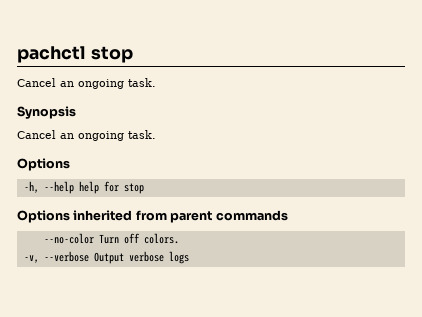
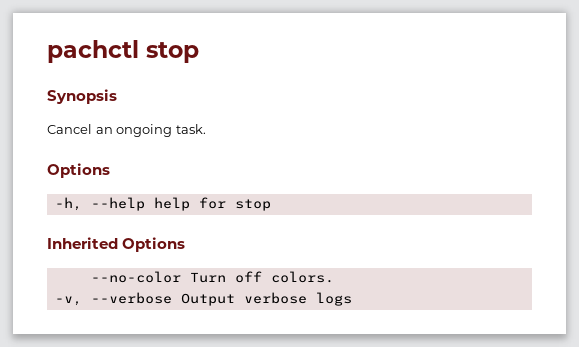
[17,78,156,89] // Cancel an ongoing task. -> (199, 52) none
[17,210,288,223] Options inherited from parent commands -> [47,237,186,252] Inherited Options

